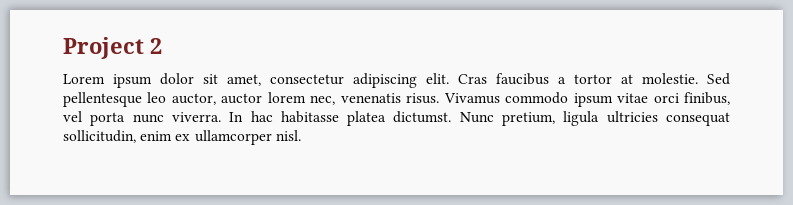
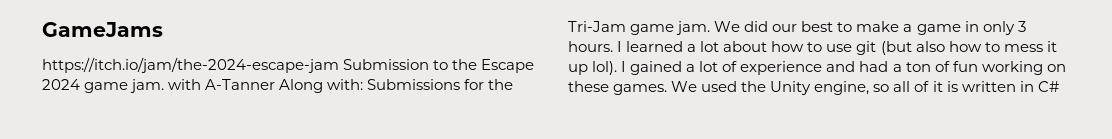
[63,37,162,59] [63,73,730,88] [63,92,730,107] [63,111,730,126] [63,130,301,145] Project 2 // Lorem ipsum dolor sit amet, consectetur adipiscing elit. Cras faucibus a tortor at molestie. Sed pellentesque leo auctor, auctor lorem nec, venenatis risus. Vivamus commodo ipsum vitae orci finibus, vel porta nunc viverra. In hac habitasse platea dictumst. Nunc pretium, ligula ultricies consequat sollicitudin, enim ex ullamcorper nisl. -> [42,22,163,37] [42,57,535,73] [42,79,514,93] [568,21,1026,35] [568,41,1057,55] [568,61,1066,75] [568,81,1059,95] GameJams // https://itch.io/jam/the-2024-escape-jam Submission to the Escape 2024 game jam. with A-Tanner Along with: Submissions for the Tri-Jam game jam. We did our best to make a game in only 3 hours. I learned a lot about how to use git (but also how to mess it up lol). I gained a lot of experience and had a ton of fun working on these games. We used the Unity engine, so all of it is written in C#

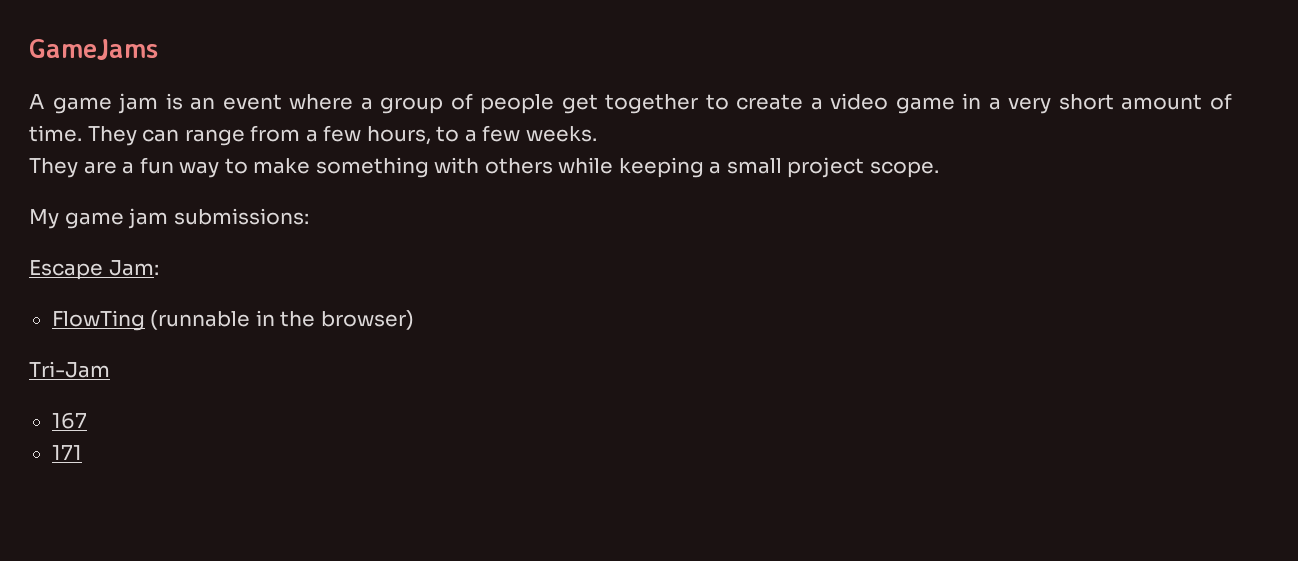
[42,57,535,73] [42,79,514,93] [568,21,1026,35] [568,41,1057,55] [568,61,1066,75] [568,81,1059,95] https://itch.io/jam/the-2024-escape-jam Submission to the Escape 2024 game jam. with A-Tanner Along with: Submissions for the Tri-Jam game jam. We did our best to make a game in only 3 hours. I learned a lot about how to use git (but also how to mess it up lol). I gained a lot of experience and had a ton of fun working on these games. We used the Unity engine, so all of it is written in C# -> [29,93,1232,114] [29,125,597,146] [29,157,940,178] [29,208,309,229] [29,260,159,280] [51,310,414,331] [29,361,110,378] [51,412,87,429] [51,445,82,460] A game jam is an event where a group of people get together to create a video game in a very short amount of time. They can range from a few hours, to a few weeks. // They are a fun way to make something with others while keeping a small project scope. // My game jam submissions: // Escape Jam: // FlowTing (runnable in the browser) // Tri-Jam // 167 // 171

